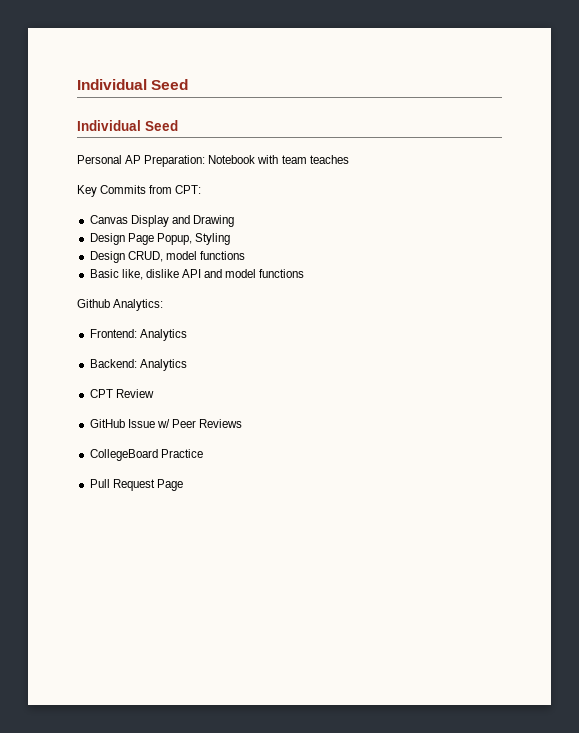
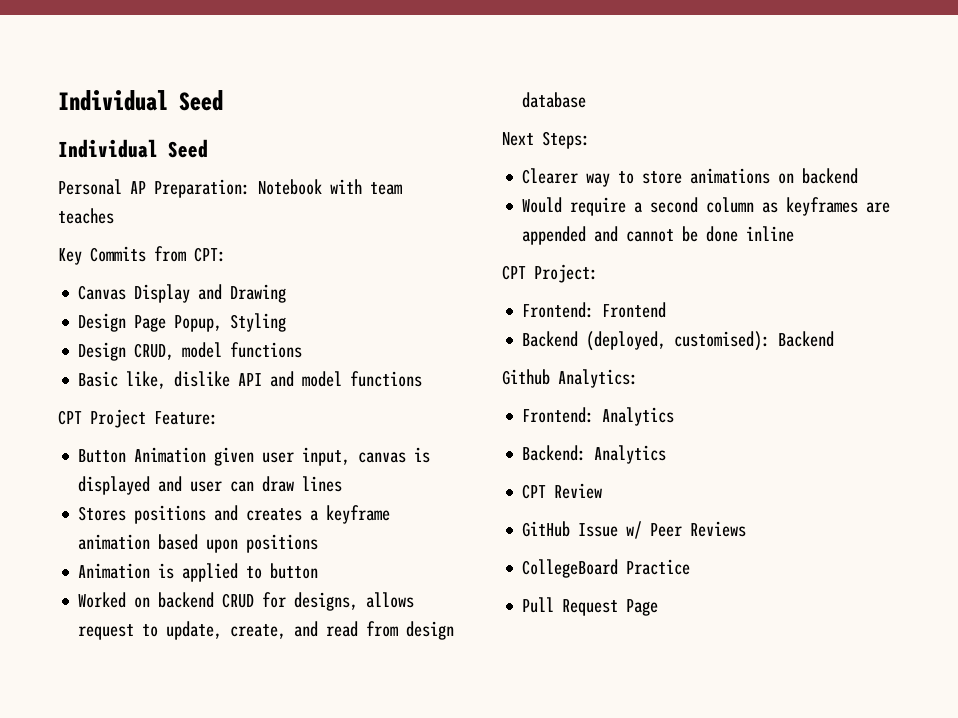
(305, 273) none -> [58,409,218,428] [78,447,431,466] [78,476,343,495] [78,505,391,524] [78,534,319,553] [78,563,319,582] [78,592,415,611] [78,621,455,640] [522,92,587,108] [502,131,590,149] [522,168,859,187] [522,197,891,216] [522,226,795,245] [502,264,598,283] [522,302,667,318] [522,331,835,351] // CPT Project Feature: // Button Animation given user input, canvas is displayed and user can draw lines // Stores positions and creates a keyframe animation based upon positions // Animation is applied to button // Worked on backend CRUD for designs, allows request to update, create, and read from design database // Next Steps: // Clearer way to store animations on backend // Would require a second column as keyframes are appended and cannot be done inline // CPT Project: // Frontend: Frontend // Backend (deployed, customised): Backend

